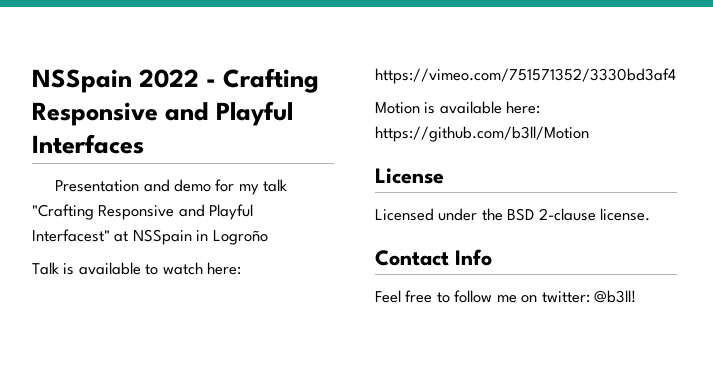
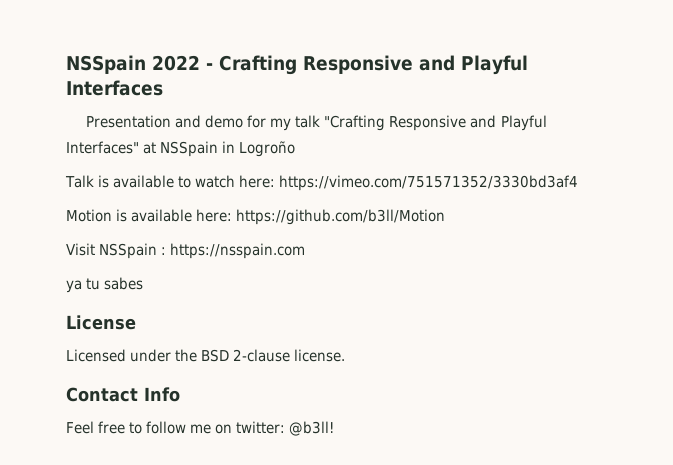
[32,229,110,242] Interfacest" -> [66,141,139,154] Interfaces"
(589, 134) none -> [66,243,306,259] [66,277,144,293] // Visit NSSpain : https://nsspain.com // ya tu sabes

